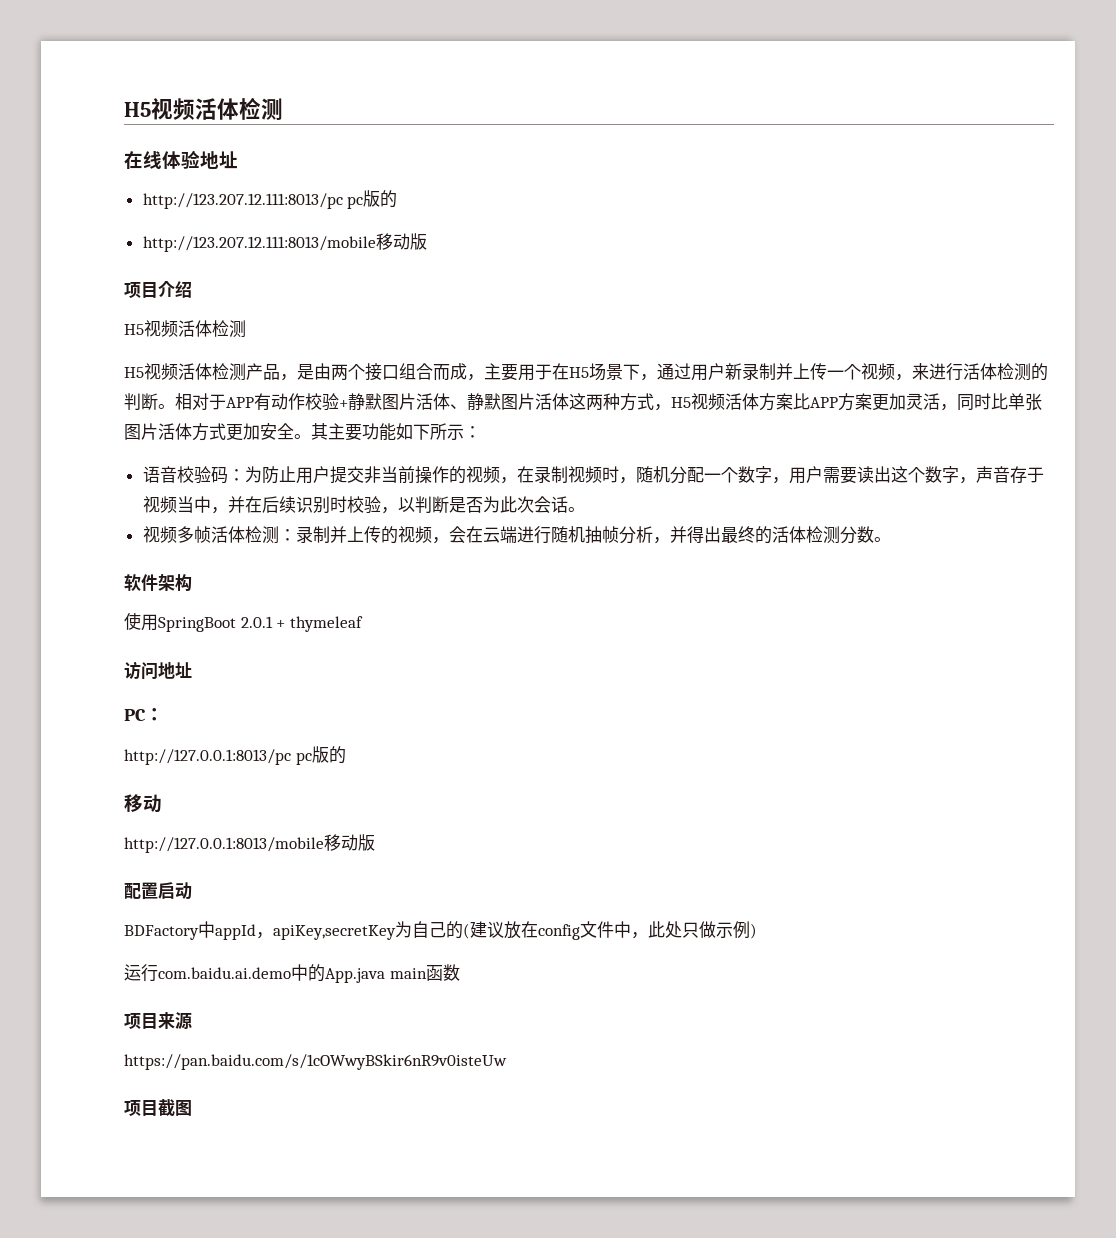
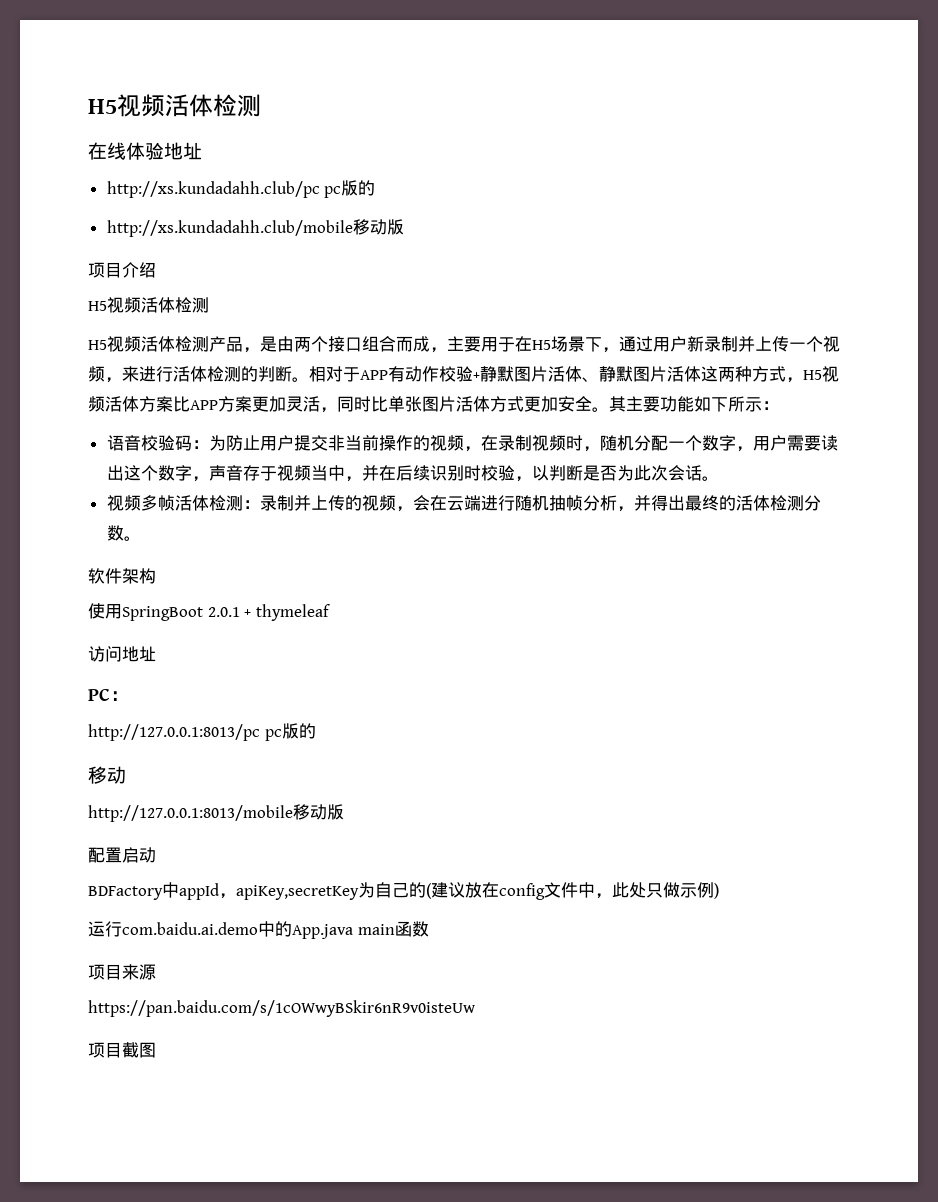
[142,190,398,209] [142,236,376,252] http://123.207.12.111:8013/pc pc版的 // http://123.207.12.111:8013/mobile -> [106,180,376,198] [106,220,353,237] http://xs.kundadahh.club/pc pc版的 // http://xs.kundadahh.club/mobile

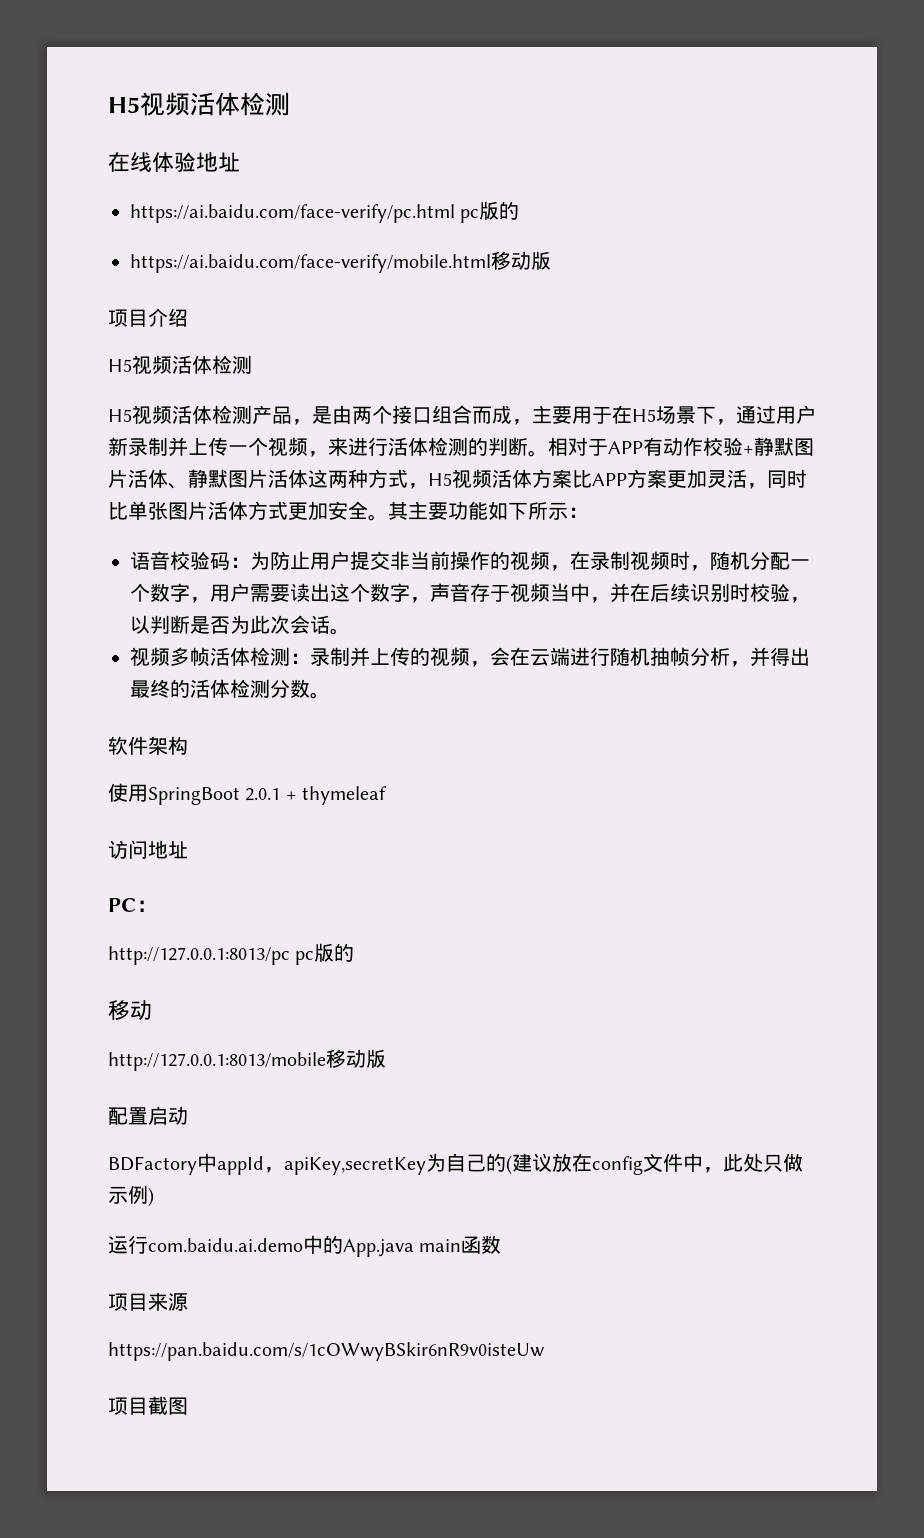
[106,180,376,198] [106,220,353,237] http://xs.kundadahh.club/pc pc版的 // http://xs.kundadahh.club/mobile -> [130,201,520,223] [130,254,491,273] https://ai.baidu.com/face-verify/pc.html pc版的 // https://ai.baidu.com/face-verify/mobile.html

